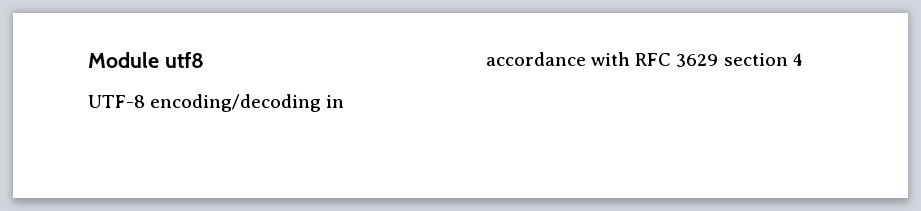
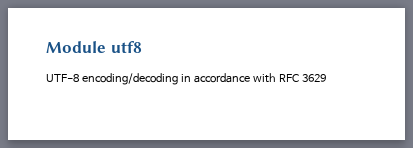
[723,53,803,66] section 4 -> (326, 78) none

